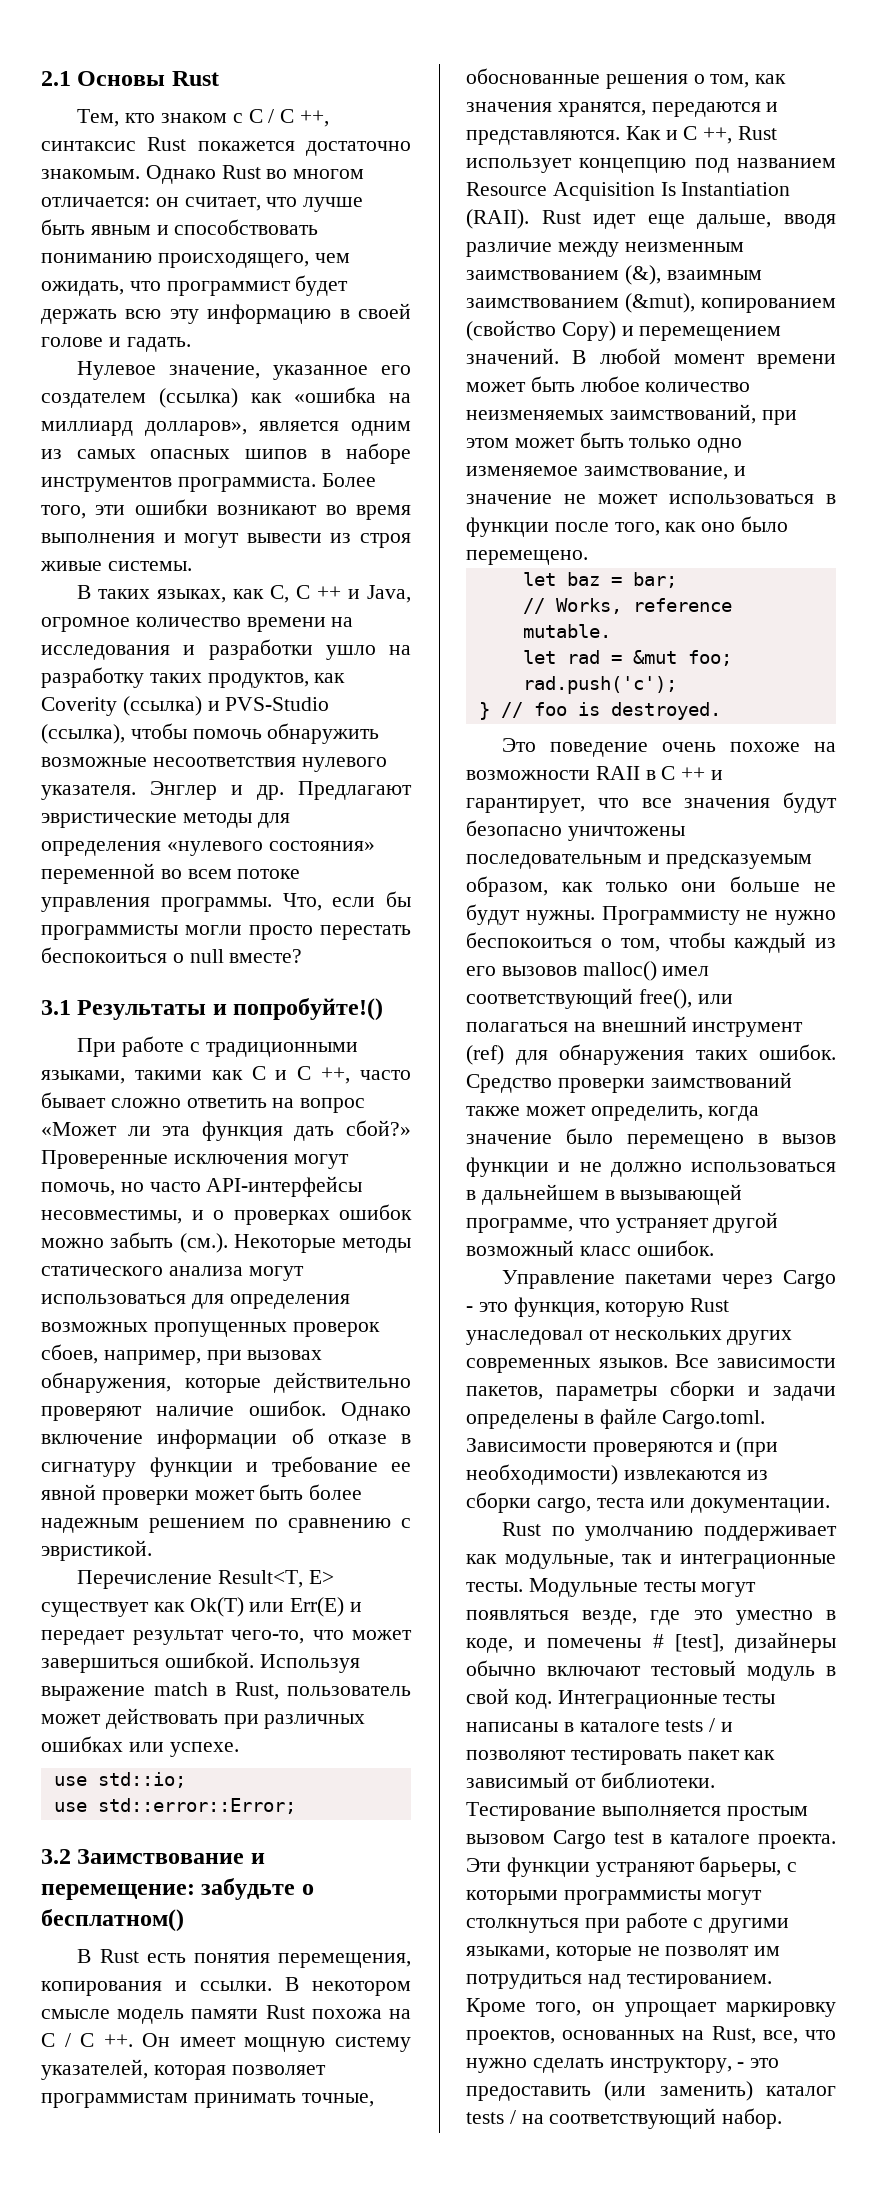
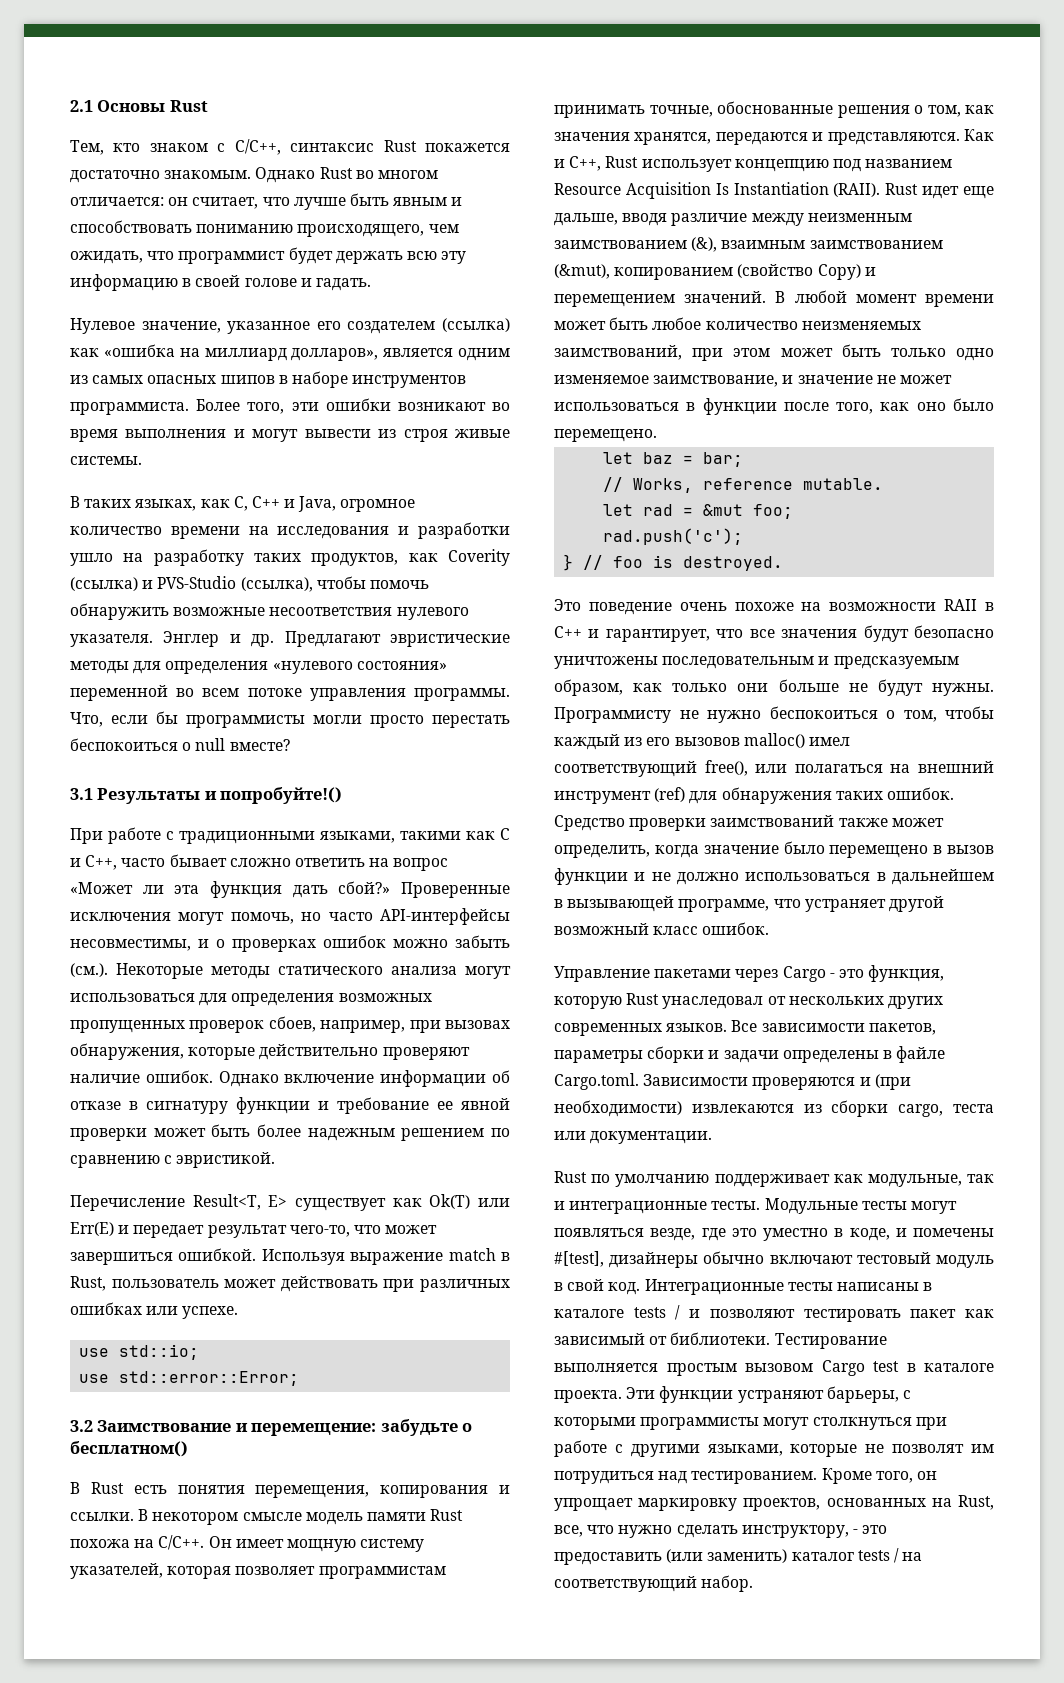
[248,109,330,127] C / C ++, -> [234,139,281,155] C/C++,
[296,585,342,599] C ++ -> [251,496,280,508] C++
[297,1066,351,1084] C ++, -> [85,855,118,870] C++,
[41,2033,133,2047] C / C ++. -> [158,1535,205,1550] C/C++.
[683,126,733,144] C ++, -> [569,156,602,171] C++,
[661,766,706,780] C ++ -> [554,626,582,638] C++
[652,1634,724,1652] # [test], -> [554,1251,604,1267] #[test],

